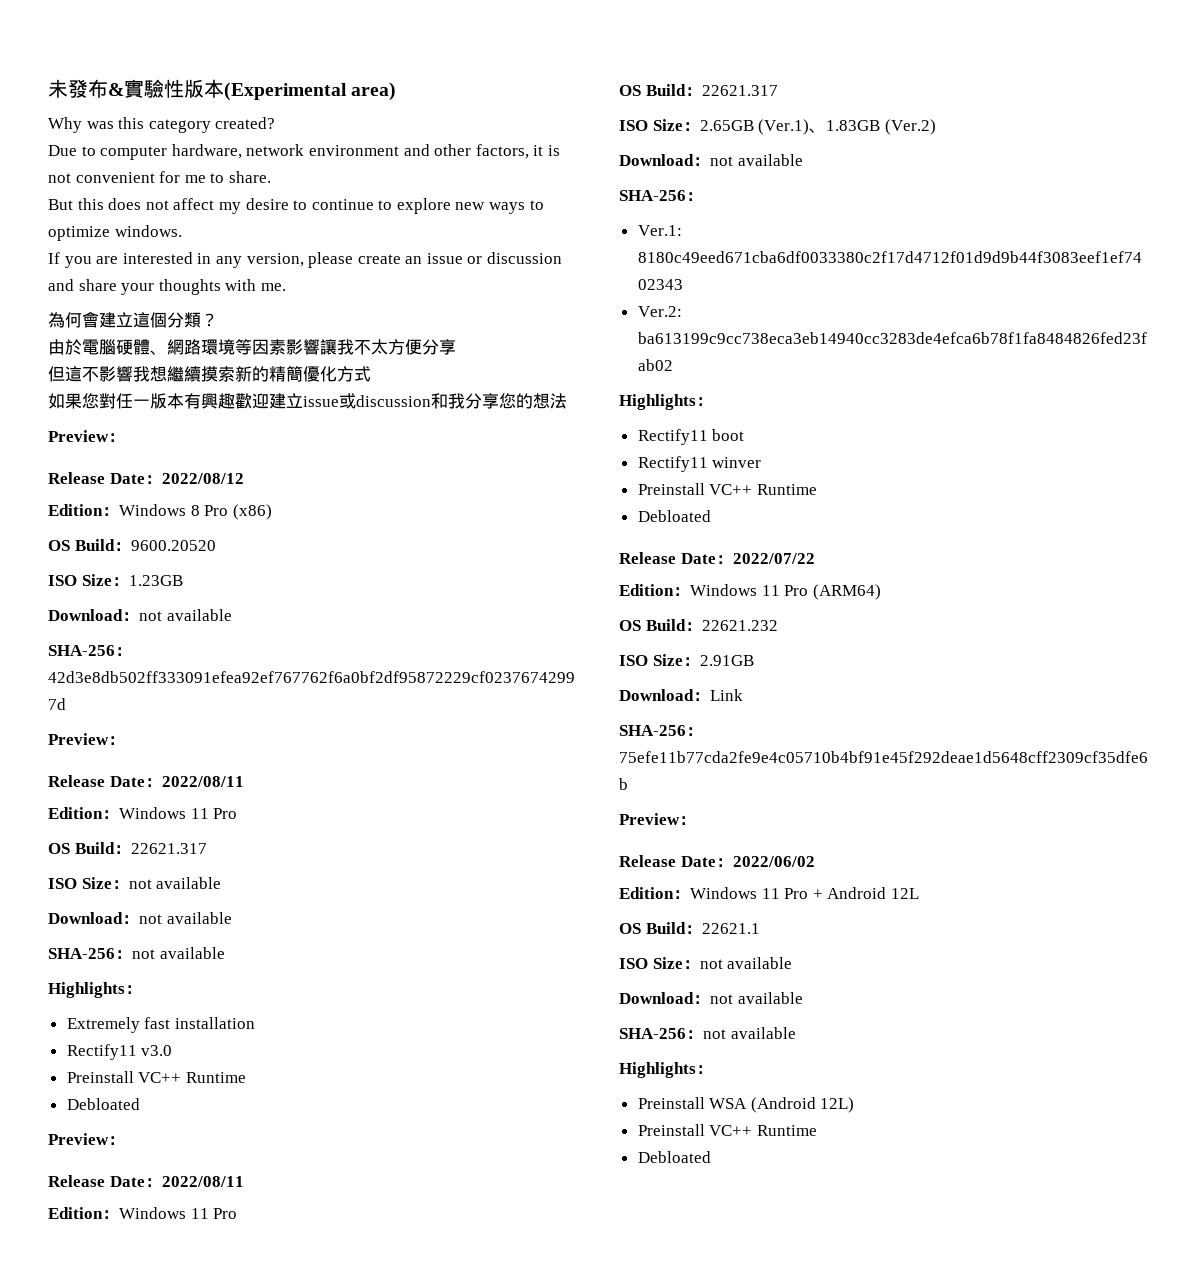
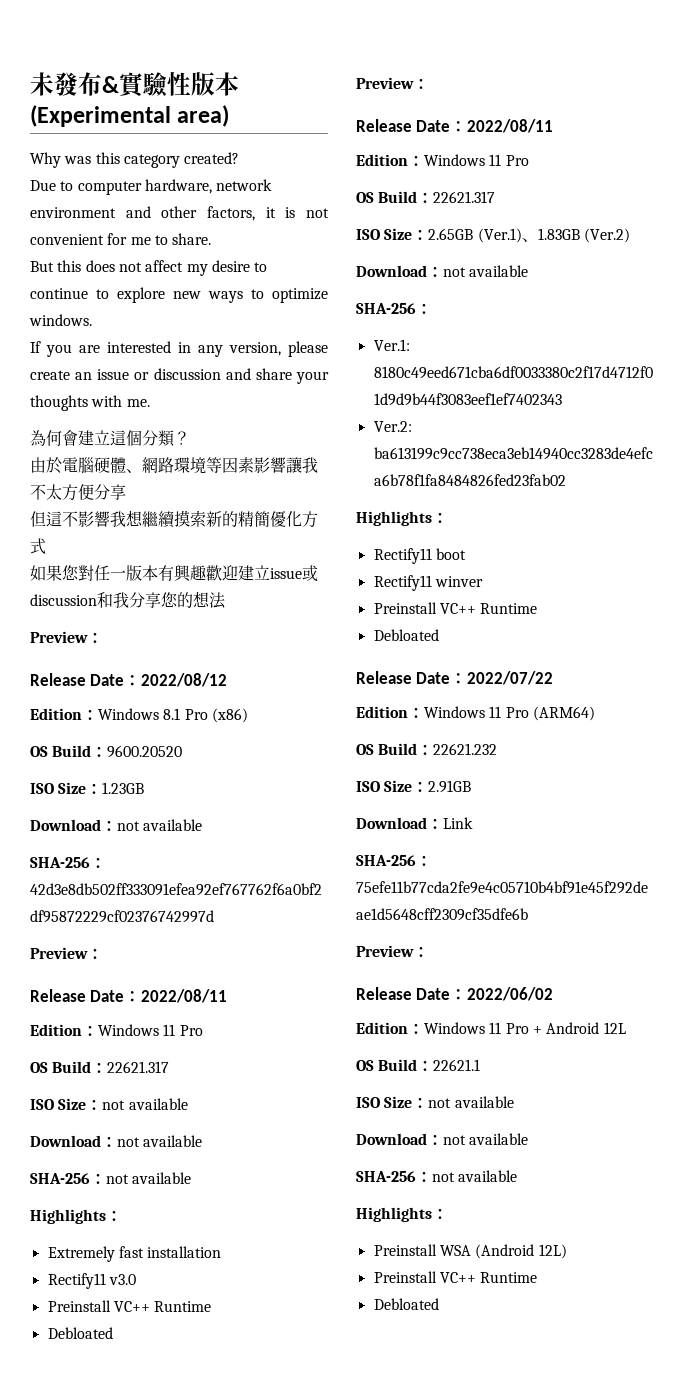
[190,505,200,516] 8 -> [163,708,181,720] 8.1

